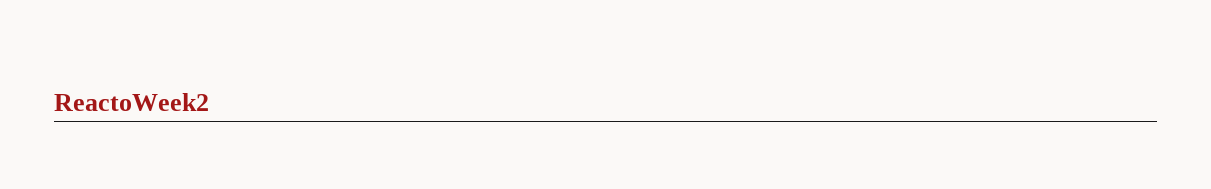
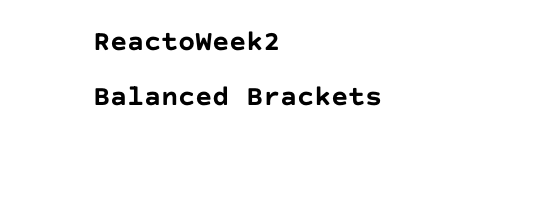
(209, 102) none -> [93,86,382,106] // Balanced Brackets

